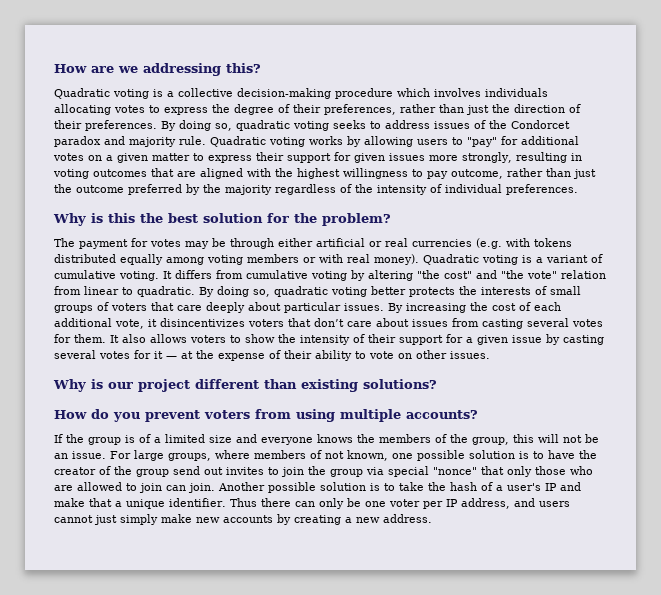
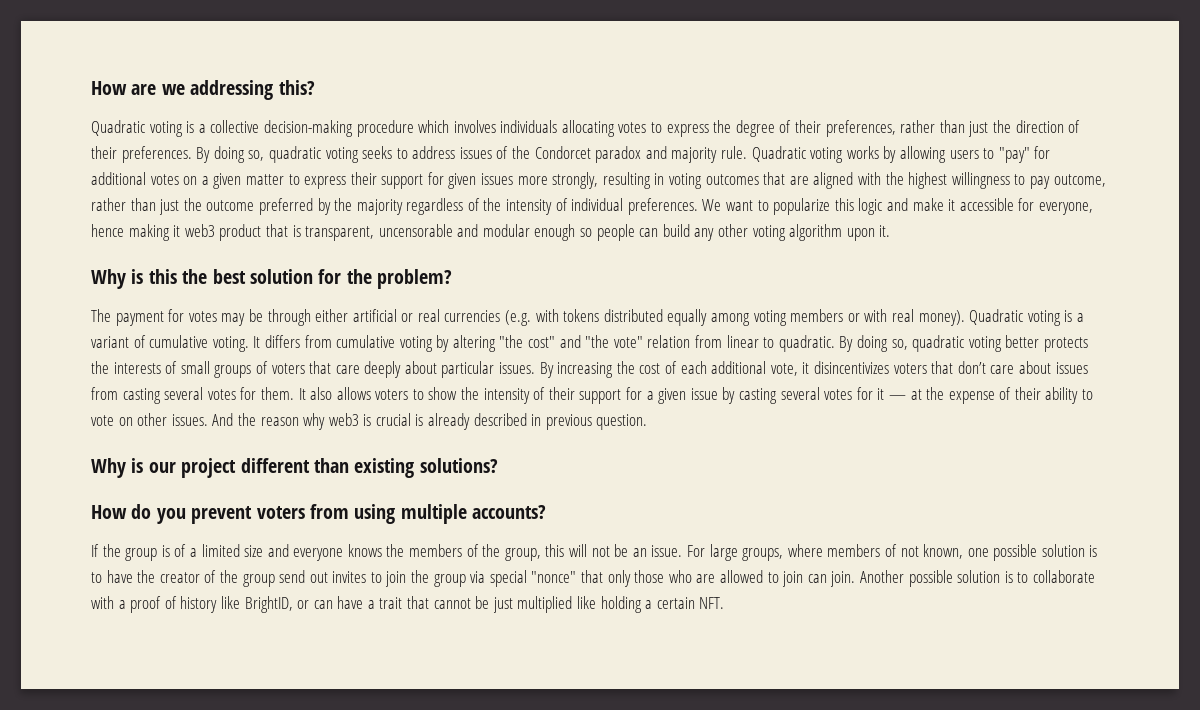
(578, 189) none -> [702,198,1093,215] [91,224,891,241] We want to popularize this logic and make it accessible for everyone, hence making it web3 product that is transparent, uncensorable and modular enough so people can build any other voting algorithm upon it.
(490, 355) none -> [212,413,648,430] And the reason why web3 is crucial is already described in previous question.
[399,482,581,491] [54,498,570,509] [54,514,432,525] take the hash of a user's IP and make that a unique identifier. Thus there can only be one voter per IP address, and users cannot just simply make new accounts by creating a new address. -> [1032,570,1095,583] [91,596,725,613] collaborate with a proof of history like BrightID, or can have a trait that cannot be just multiplied like holding a certain NFT.

